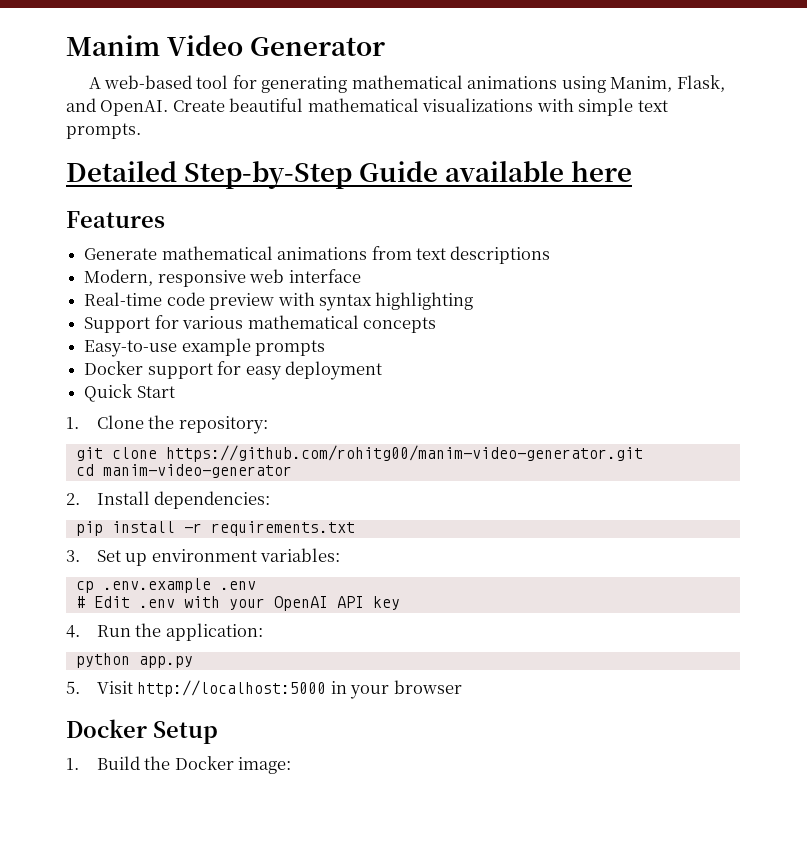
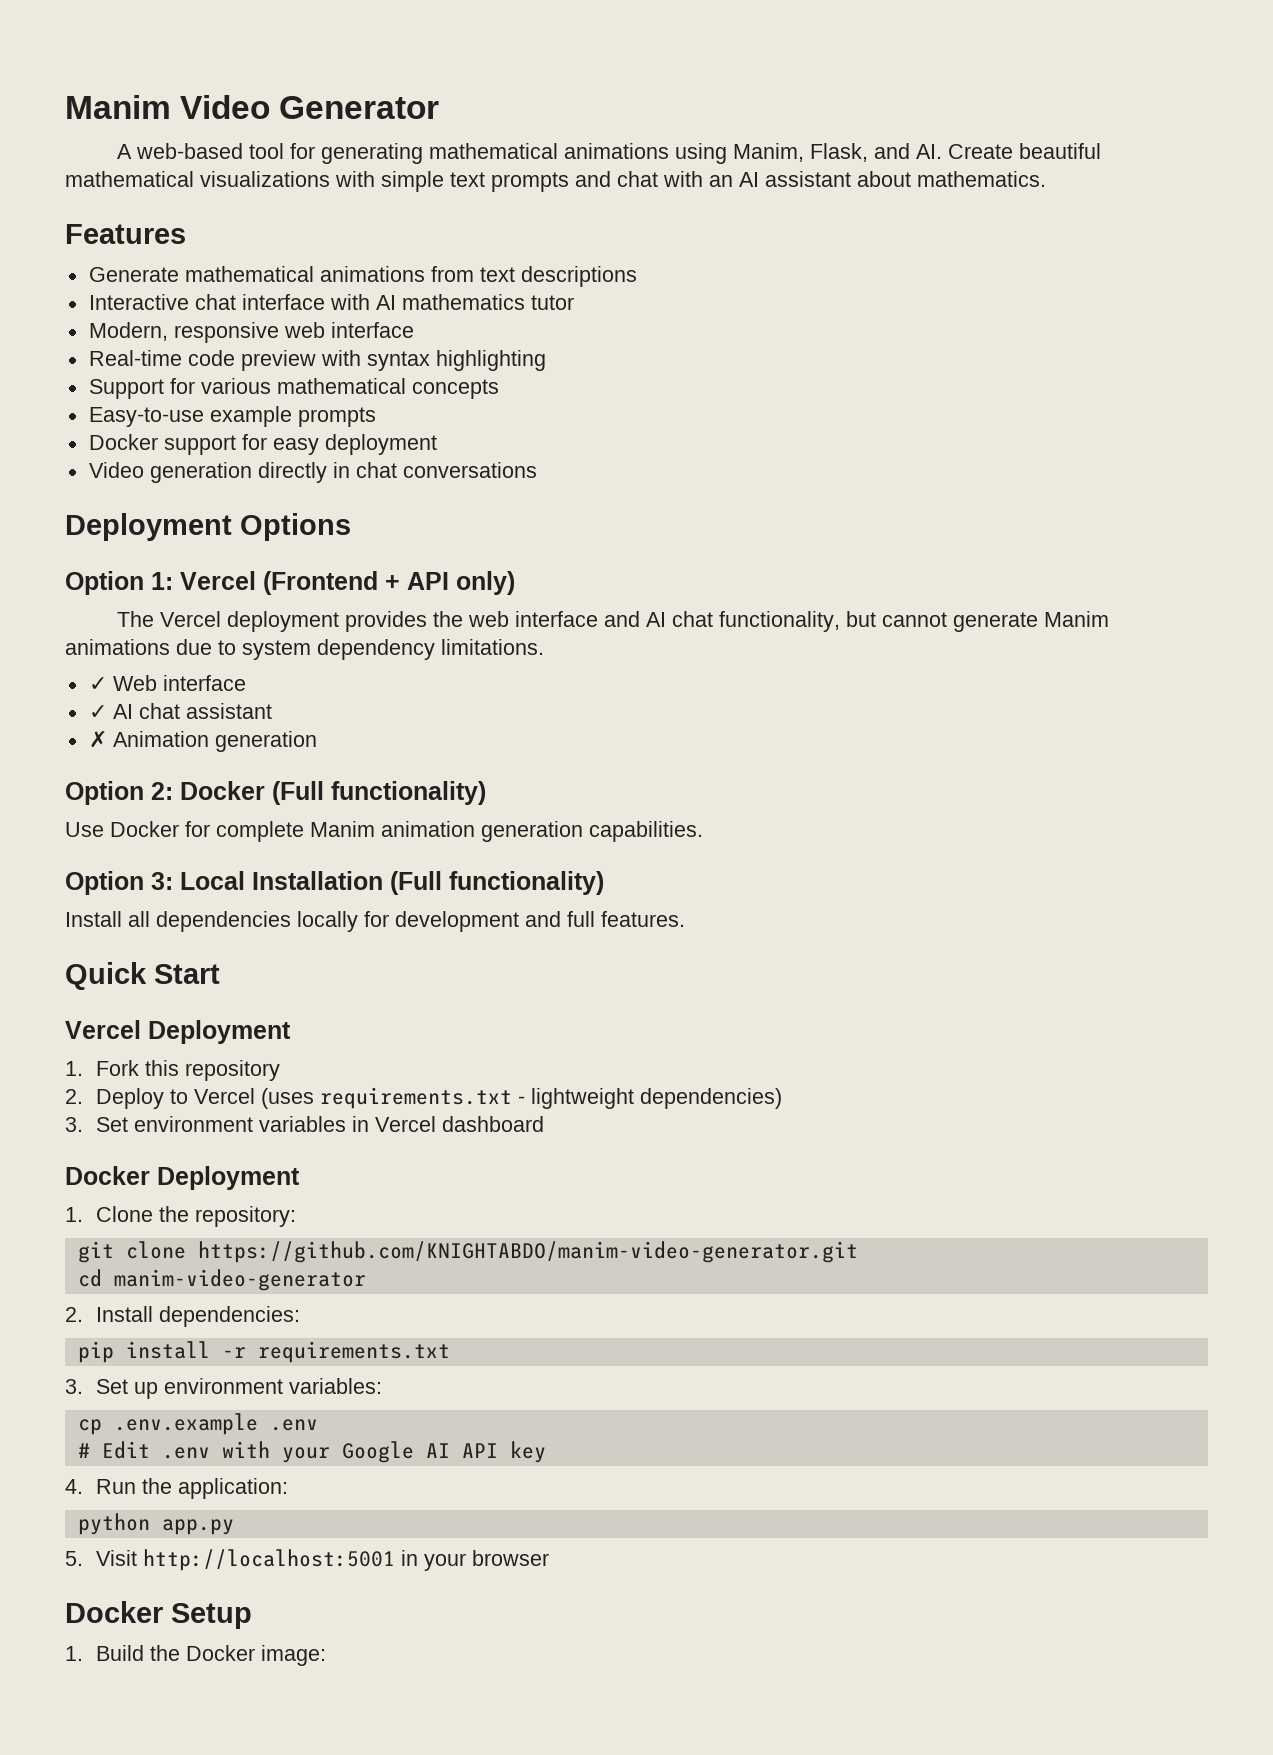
[100,100,169,116] OpenAI. -> [916,144,943,159] AI.
[66,123,141,139] [66,161,633,189] prompts. // Detailed Step-by-Step Guide available here -> [491,171,1046,192] prompts and chat with an AI assistant about mathematics.
(551, 255) none -> [88,294,574,310] // Interactive chat interface with AI mathematics tutor
[84,384,175,402] Quick Start -> [88,462,537,483] [65,513,351,541] [65,571,515,595] [117,611,1110,632] [65,639,544,660] [88,675,246,691] [88,703,272,719] [88,730,317,752] [65,781,486,805] [65,821,703,842] [65,871,604,895] [65,911,685,932] [65,962,220,990] [65,1020,291,1044] [65,1060,281,1081] [65,1087,783,1109] [65,1116,545,1132] [65,1166,300,1190] Video generation directly in chat conversations // Deployment Options // Option 1: Vercel (Frontend + API only) // The Vercel deployment provides the web interface and AI chat functionality, but cannot generate Manim animations due to system dependency limitations. // ✓ Web interface // ✓ AI chat assistant // ✗ Animation generation // Option 2: Docker (Full functionality) // Use Docker for complete Manim animation generation capabilities. // Option 3: Local Installation (Full functionality) // Install all dependencies locally for development and full features. // Quick Start // Vercel Deployment // 1. Fork this repository // 2. Deploy to Vercel (uses requirements.txt - lightweight dependencies) // 3. Set environment variables in Vercel dashboard // Docker Deployment
[165,445,643,462] https://github.com/rohitg00/manim-video-generator.git -> [197,1241,858,1263] https://github.com/KNIGHTABDO/manim-video-generator.git
[273,596,328,611] OpenAI -> [341,1441,450,1463] Google AI
[137,680,327,697] http://localhost:5000 -> [143,1549,396,1571] http://localhost:5001

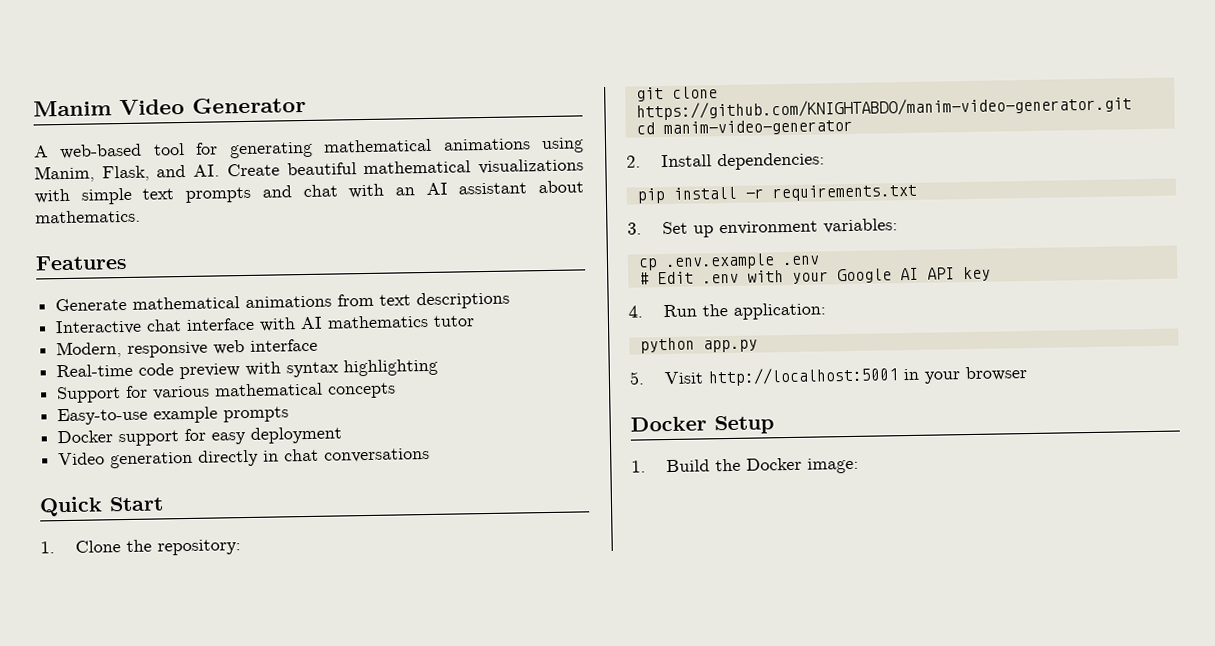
[65,513,351,541] [65,571,515,595] [117,611,1110,632] [65,639,544,660] [88,675,246,691] [88,703,272,719] [88,730,317,752] [65,781,486,805] [65,821,703,842] [65,871,604,895] [65,911,685,932] [65,962,220,990] [65,1020,291,1044] [65,1060,281,1081] [65,1087,783,1109] [65,1116,545,1132] [65,1166,300,1190] Deployment Options // Option 1: Vercel (Frontend + API only) // The Vercel deployment provides the web interface and AI chat functionality, but cannot generate Manim animations due to system dependency limitations. // ✓ Web interface // ✓ AI chat assistant // ✗ Animation generation // Option 2: Docker (Full functionality) // Use Docker for complete Manim animation generation capabilities. // Option 3: Local Installation (Full functionality) // Install all dependencies locally for development and full features. // Quick Start // Vercel Deployment // 1. Fork this repository // 2. Deploy to Vercel (uses requirements.txt - lightweight dependencies) // 3. Set environment variables in Vercel dashboard // Docker Deployment -> [39,496,164,517] Quick Start

